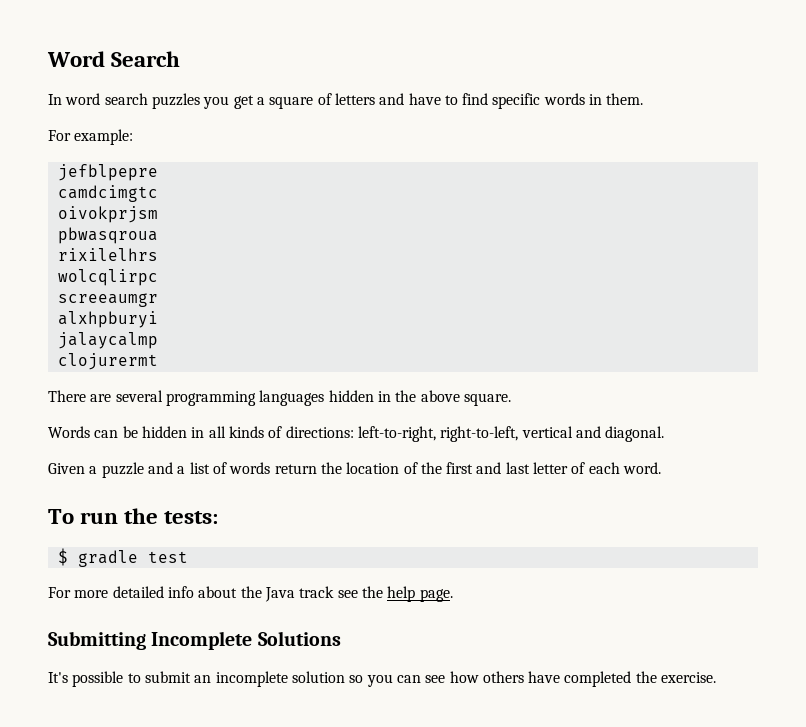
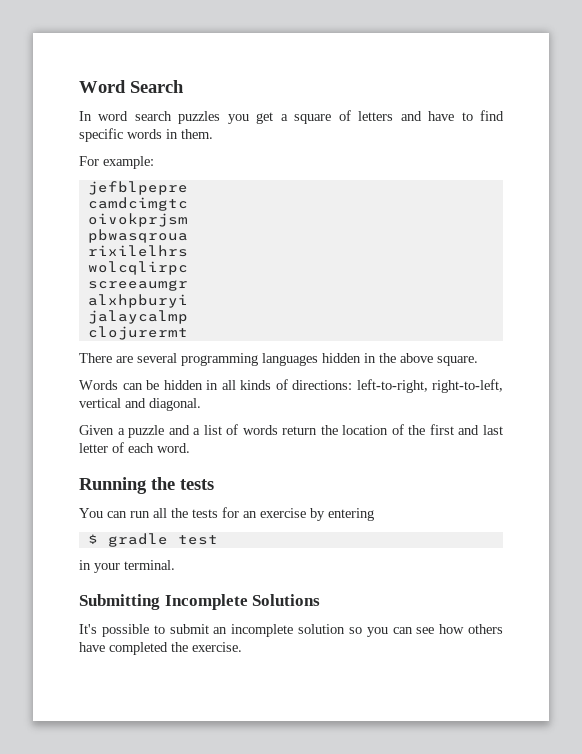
[48,508,219,524] [57,548,188,567] [48,586,453,602] To run the tests: // $ gradle test // For more detailed info about the Java track see the help page. -> [79,477,214,494] [79,507,374,521] [87,533,218,547] [79,560,175,573] Running the tests // You can run all the tests for an exercise by entering // $ gradle test // in your terminal.

